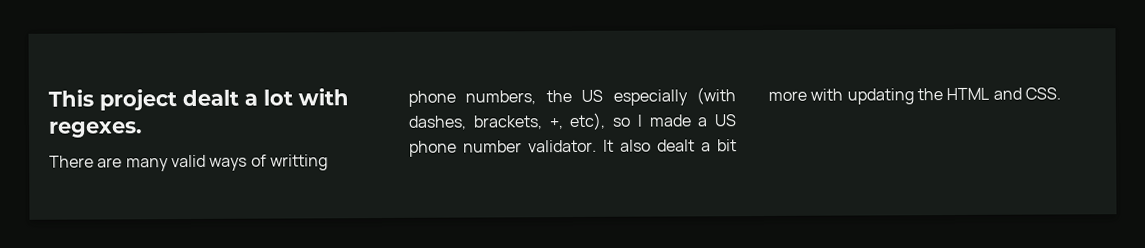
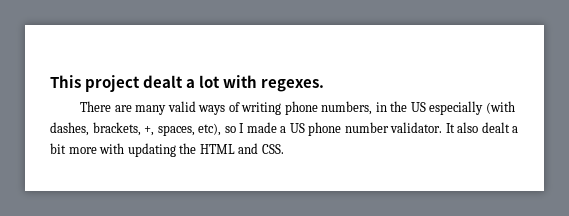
[269,154,328,171] writting -> [241,102,282,115] writing
(537, 97) none -> [375,102,387,112] in
(564, 124) none -> [157,125,195,136] spaces,

